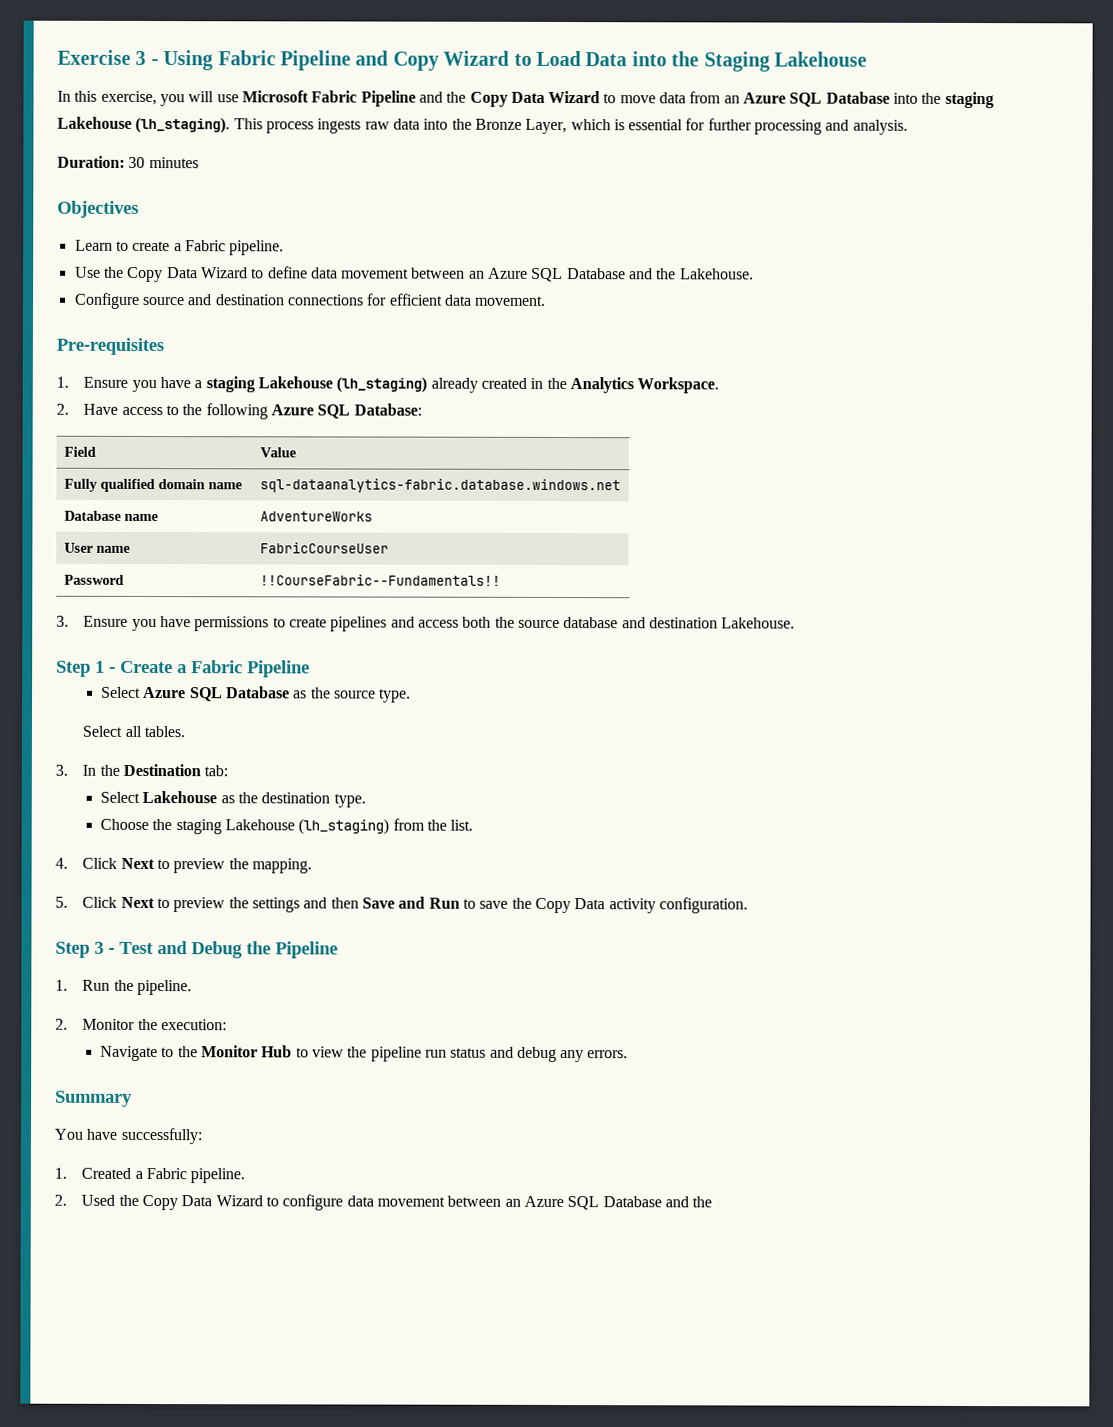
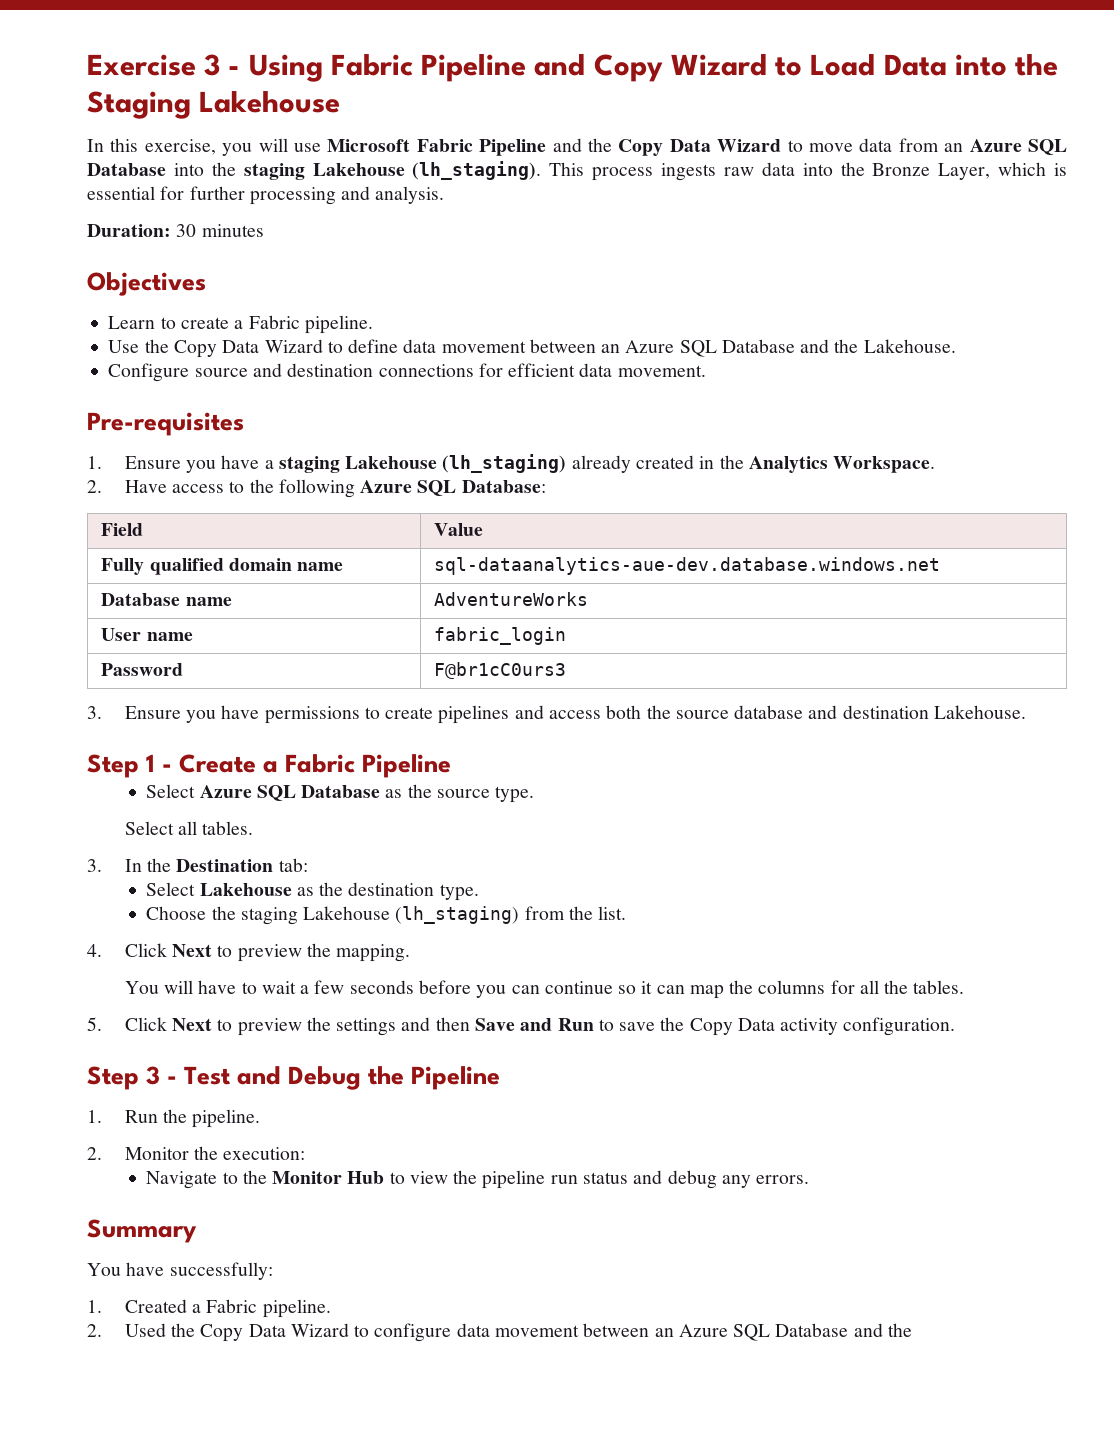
[259,478,621,494] sql-dataanalytics-fabric.database.windows.net -> [434,557,941,575] sql-dataanalytics-aue-dev.database.windows.net
[259,542,389,554] FabricCourseUser -> [434,627,567,645] fabric_login
[259,574,501,586] !!CourseFabric--Fundamentals!! -> [434,662,567,679] F@br1cC0urs3
(313, 866) none -> [124,980,965,999] // You will have to wait a few seconds before you can continue so it can map the columns for all the tables.

